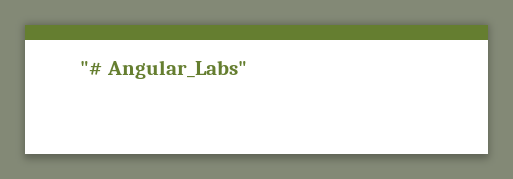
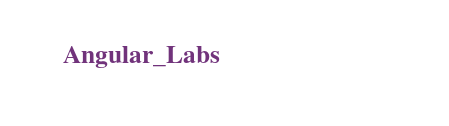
[80,60,247,79] "# Angular_Labs" -> [63,46,220,68] Angular_Labs

